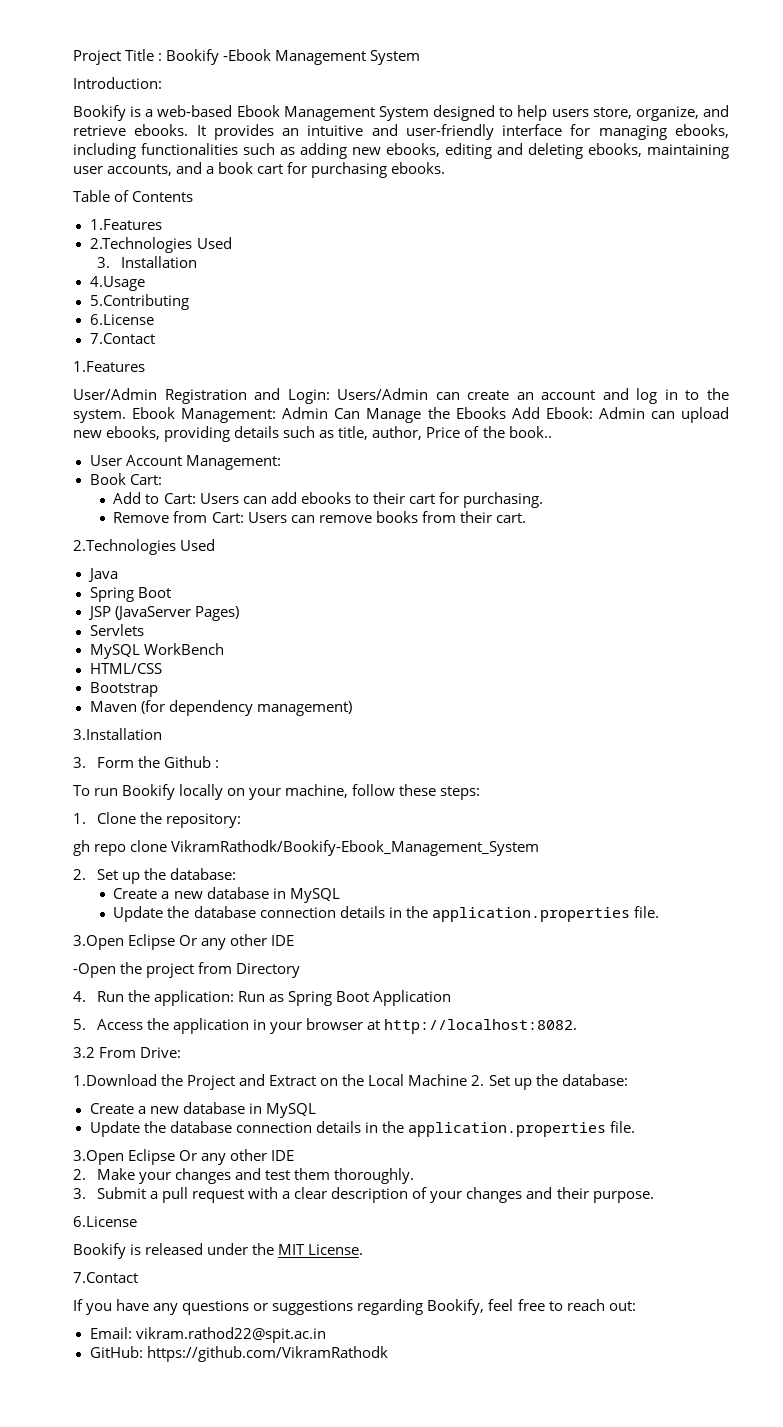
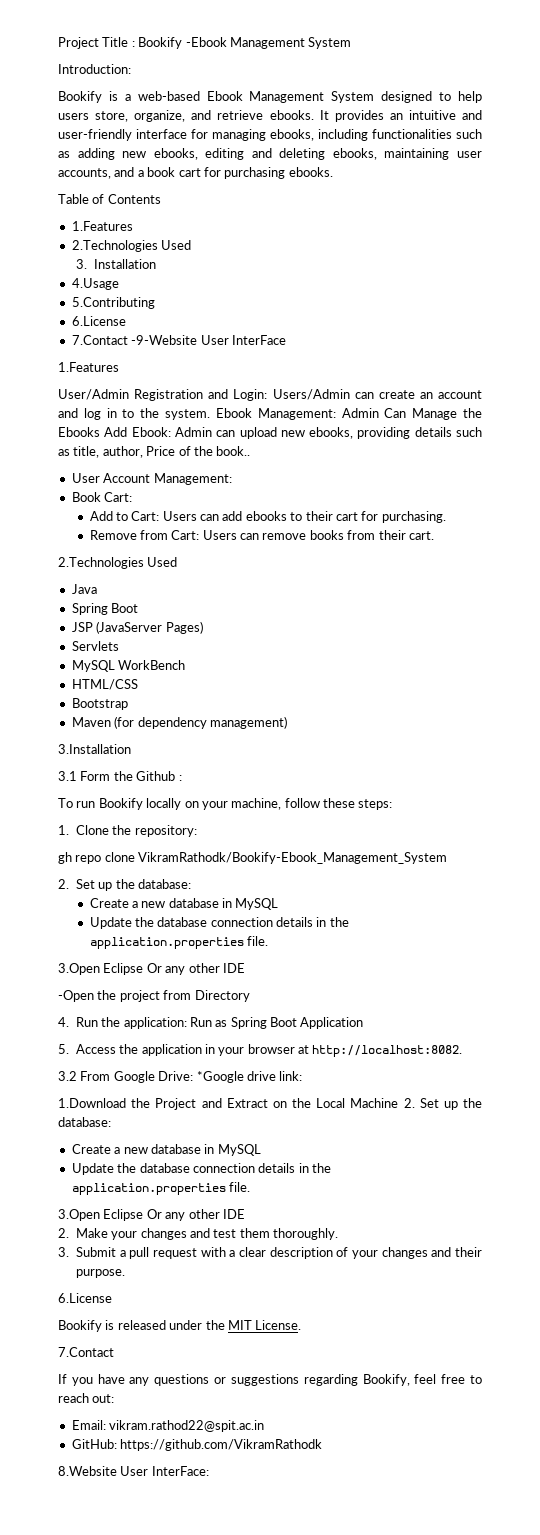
(155, 338) none -> [131,335,286,345] -9-Website User InterFace
[73,757,86,768] 3. -> [58,771,77,781] 3.1
(137, 1052) none -> [113,1071,155,1083] Google
(182, 1052) none -> [196,1071,303,1083] *Google drive link:
(388, 1354) none -> [58,1466,209,1476] // 8.Website User InterFace:

